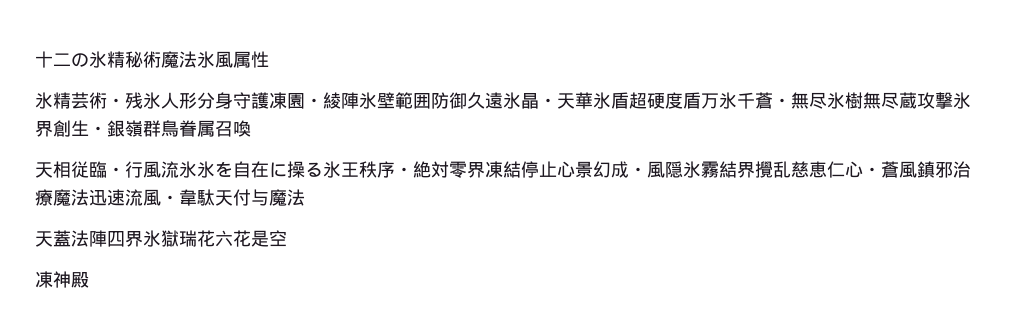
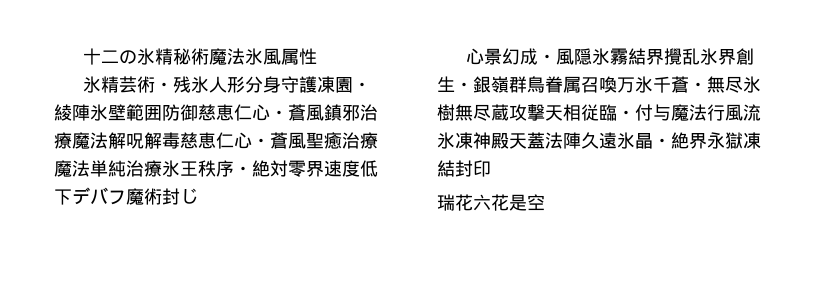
[467,92,701,109] 久遠氷晶・天華氷盾超硬度盾 -> [198,104,378,121] [54,132,378,149] [54,160,378,177] [54,187,198,205] [466,48,755,65] [437,76,617,93] 慈恵仁心・蒼風鎮邪治療魔法解呪解毒慈恵仁心・蒼風聖癒治療魔法単純治療氷王秩序・絶対零界速度低下デバフ魔術封じ // 心景幻成・風隠氷霧結界攪乱氷界創生・銀嶺群鳥眷属召喚
[953,92,971,109] [35,120,251,137] [35,161,971,178] [35,189,305,206] [35,230,179,247] 氷界創生・銀嶺群鳥眷属召喚 // 天相従臨・行風流氷氷を自在に操る氷王秩序・絶対零界凍結停止心景幻成・風隠氷霧結界攪乱慈恵仁心・蒼風鎮邪治療魔法迅速流風・韋駄天付与魔法 // 天蓋法陣四界氷獄 -> [545,104,761,121] [437,132,761,149] [437,160,491,177] 天相従臨・付与魔法行風流氷凍神殿天蓋法陣久遠氷晶・絶界永獄凍結封印 //
[35,271,89,288] // 凍神殿 -> (545, 202) none

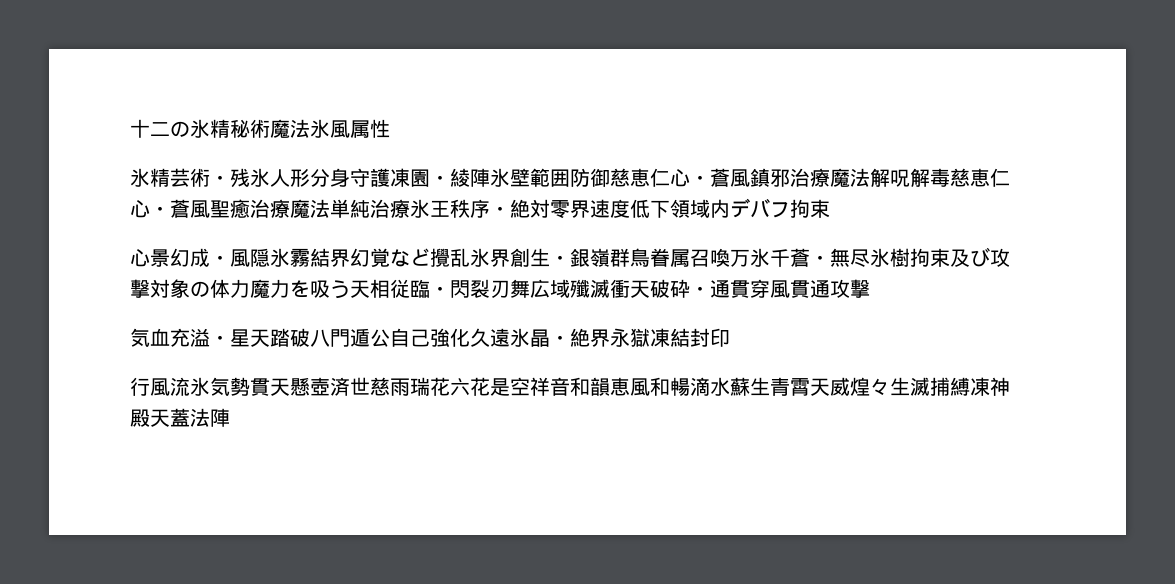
[72,187,198,205] デバフ魔術封じ -> [670,198,830,218] 領域内デバフ拘束
(665, 57) none -> [350,248,430,267] 幻覚など
[455,104,761,121] [437,132,581,149] 無尽蔵攻撃天相従臨・付与魔法行風流氷凍神殿天蓋法陣 -> [910,247,1010,267] [130,279,870,299] [130,328,470,348] 拘束及び攻撃対象の体力魔力を吸う天相従臨・閃裂刃舞広域殲滅衝天破砕・通貫穿風貫通攻撃 // 気血充溢・星天踏破八門遁公自己強化
[437,194,545,211] 瑞花六花是空 -> [130,377,1010,396] [130,408,230,427] 行風流氷気勢貫天懸壺済世慈雨瑞花六花是空祥音和韻恵風和暢滴水蘇生青霄天威煌々生滅捕縛凍神殿天蓋法陣

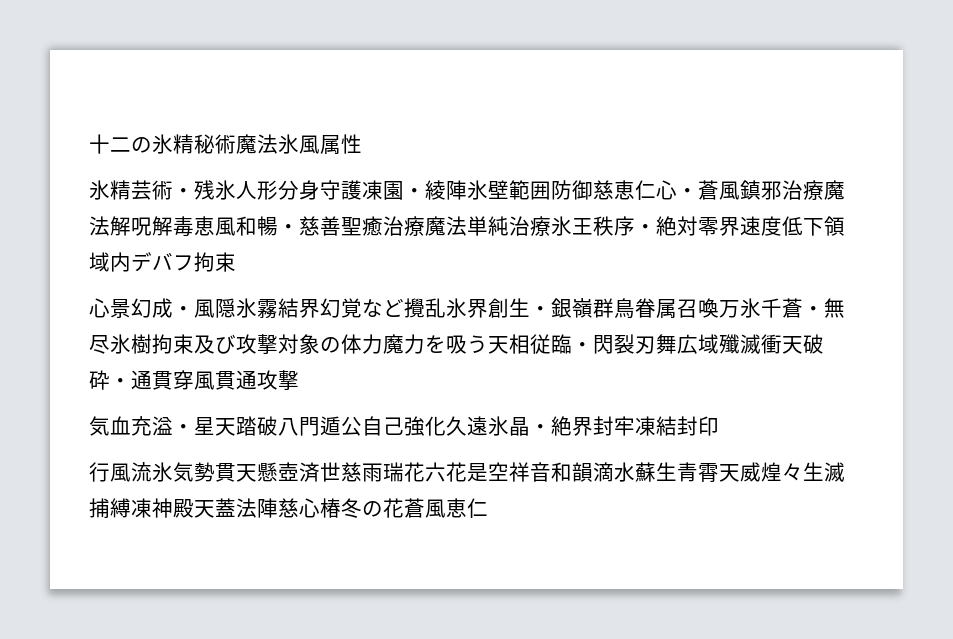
[950,168,1010,187] [130,199,210,218] 慈恵仁心・蒼風 -> [194,216,341,236] 恵風和暢・慈善
[610,328,650,347] 永獄 -> [593,416,635,436] 封牢
[610,377,690,396] 恵風和暢 -> (593, 472) none
(230, 417) none -> [278,498,488,518] 慈心椿冬の花蒼風恵仁

